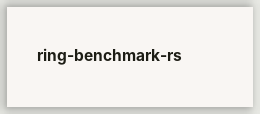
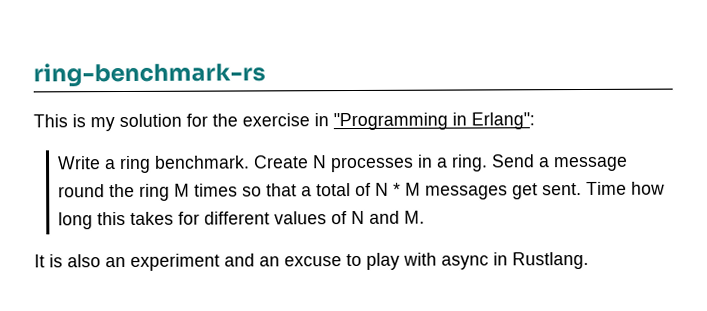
(182, 56) none -> [33,112,535,132] [58,154,629,174] [58,181,666,201] [58,210,426,230] [34,251,589,271] // This is my solution for the exercise in "Programming in Erlang": // Write a ring benchmark. Create N processes in a ring. Send a message round the ring M times so that a total of N * M messages get sent. Time how long this takes for different values of N and M. // It is also an experiment and an excuse to play with async in Rustlang.

